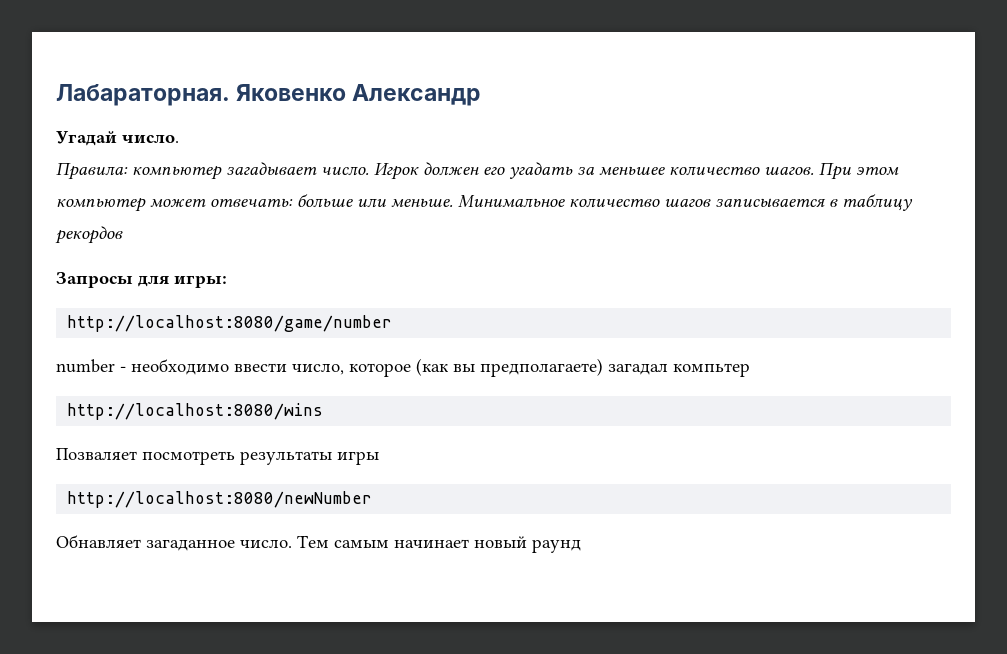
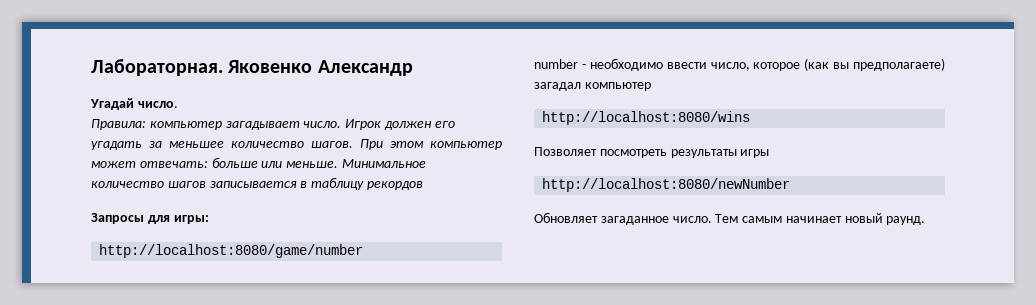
[56,84,230,106] Лабараторная. -> [91,59,223,76] Лабораторная.
[673,363,750,377] компьтер -> [584,82,651,91] компьютер
[56,448,137,460] Позваляет -> [534,147,597,156] Позволяет
[56,535,141,548] Обнавляет -> [534,212,598,223] Обновляет
[532,539,581,553] раунд -> [886,216,926,225] раунд.

